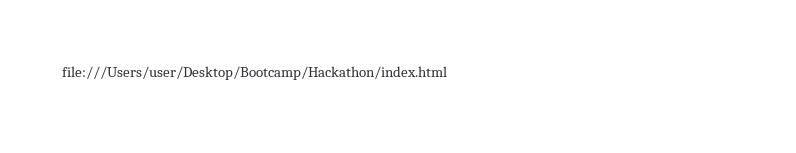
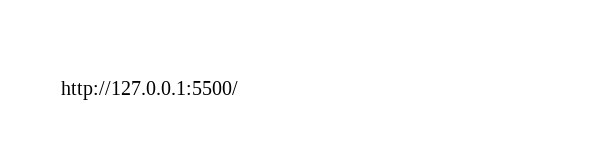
[62,66,447,80] file:///Users/user/Desktop/Bootcamp/Hackathon/index.html -> [61,81,238,100] http://127.0.0.1:5500/

